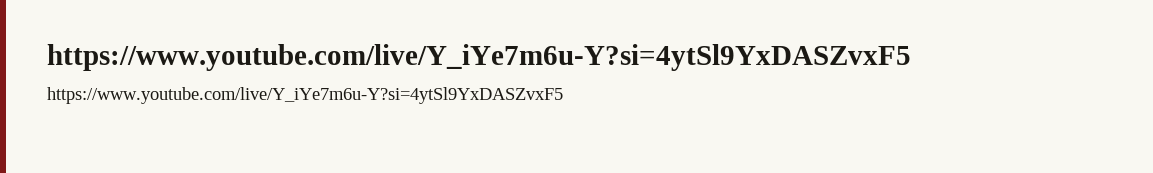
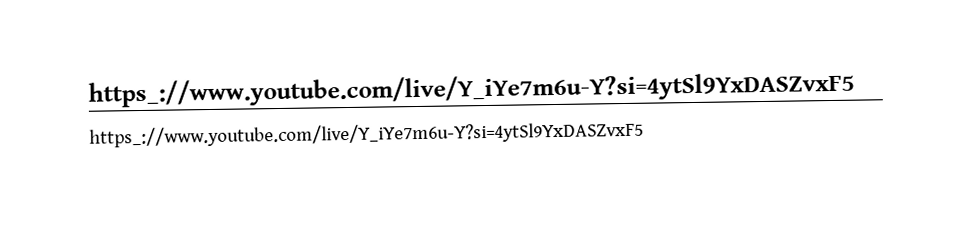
[47,44,911,71] [47,87,563,104] https://www.youtube.com/live/Y_iYe7m6u-Y?si=4ytSl9YxDASZvxF5 // https://www.youtube.com/live/Y_iYe7m6u-Y?si=4ytSl9YxDASZvxF5 -> [88,70,855,108] [89,120,644,148] https_://www.youtube.com/live/Y_iYe7m6u-Y?si=4ytSl9YxDASZvxF5 // https_://www.youtube.com/live/Y_iYe7m6u-Y?si=4ytSl9YxDASZvxF5

